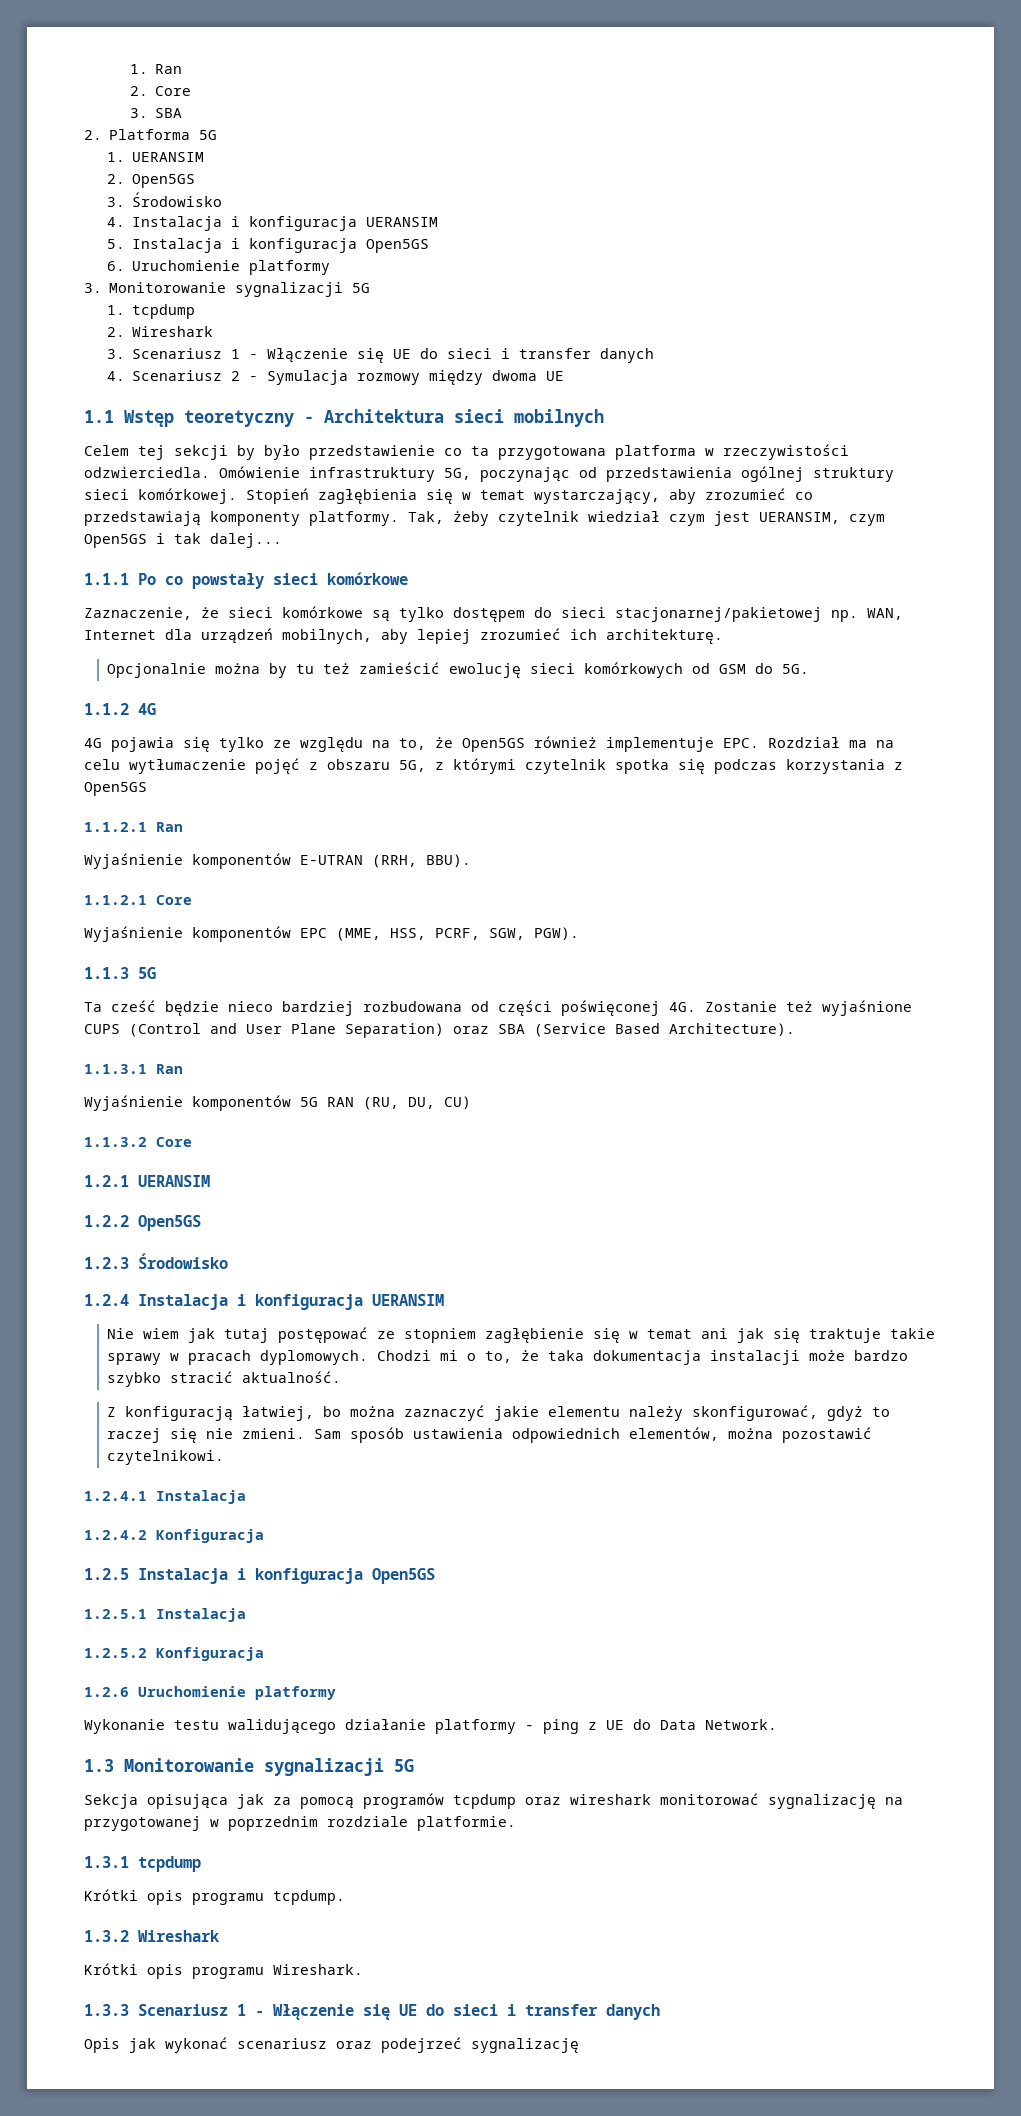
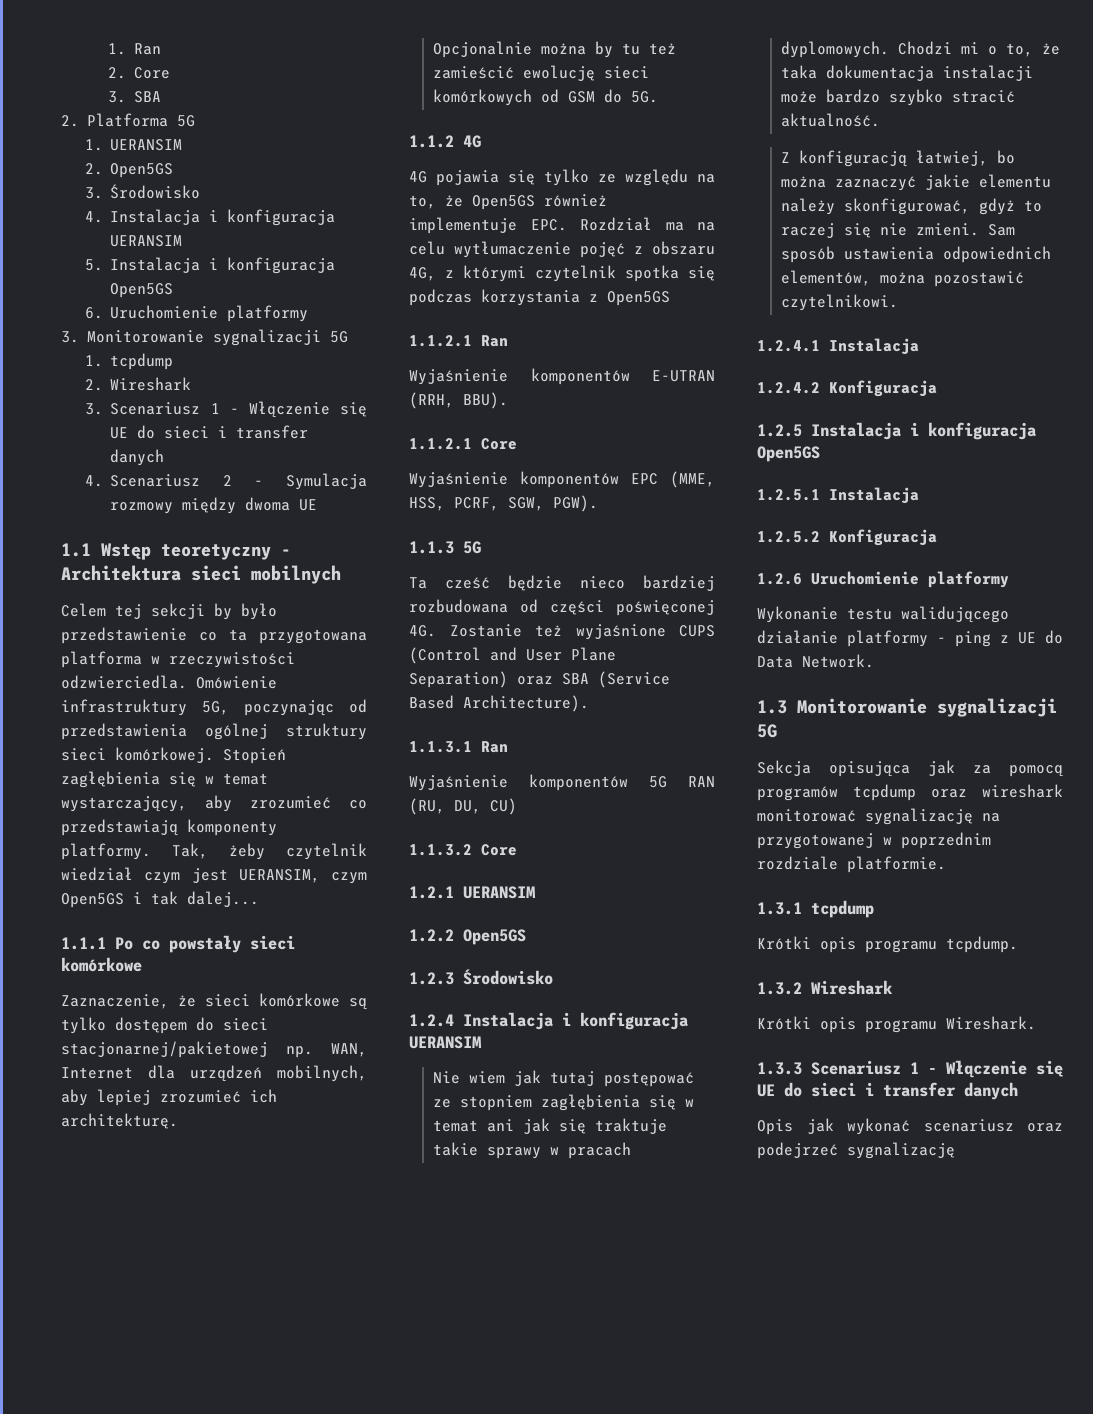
[399,760,426,772] 5G, -> [409,267,436,281] 4G,
[485,1328,585,1343] zagłębienie -> [540,1094,640,1111] zagłębienia

